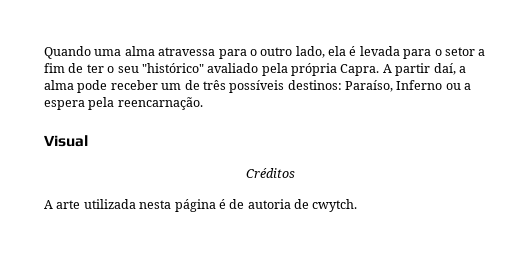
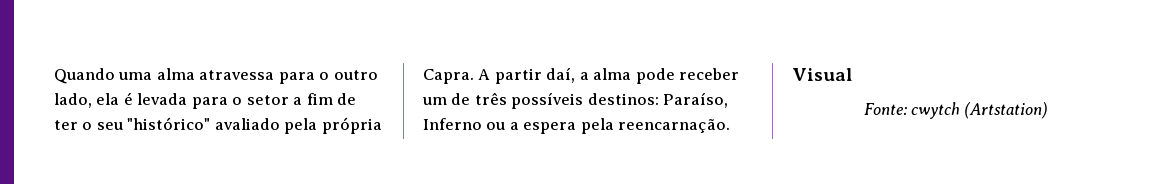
[246,168,295,178] [44,199,358,212] Créditos // A arte utilizada nesta página é de autoria de cwytch. -> [863,102,1049,119] Fonte: cwytch (Artstation)

